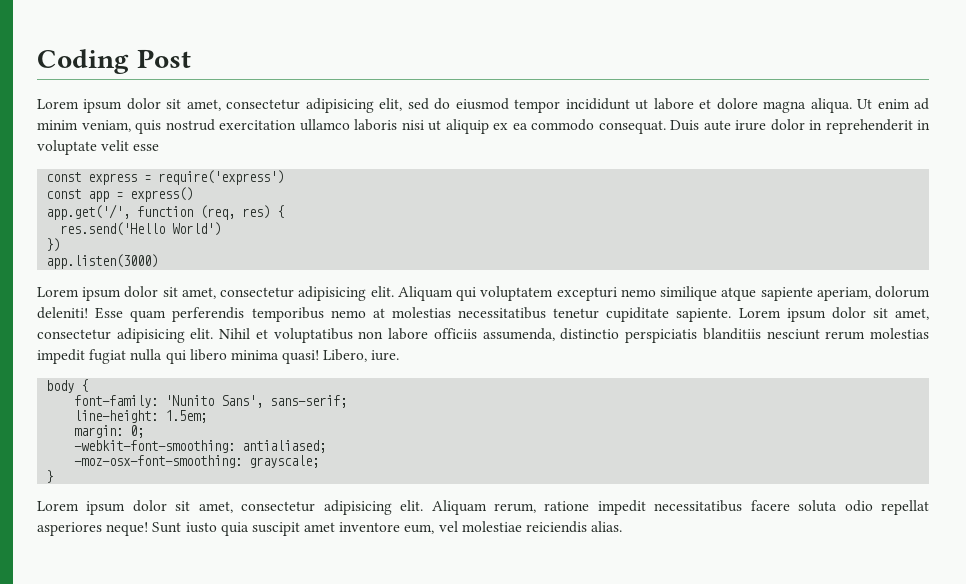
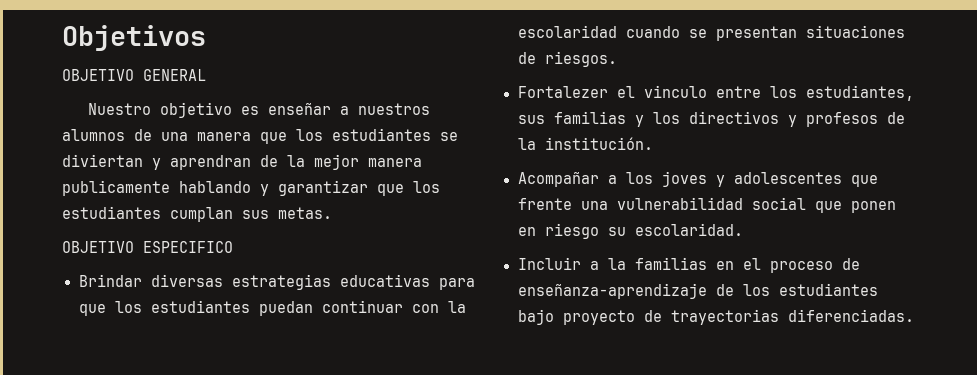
[37,49,191,74] [37,98,930,113] [37,119,930,134] [37,140,160,155] [46,170,285,185] [46,187,194,202] [46,204,285,220] [60,222,222,236] [46,238,61,252] [46,254,159,269] [37,286,931,301] [37,307,929,322] [37,328,930,343] [37,349,400,364] [46,379,89,393] [74,395,348,408] [74,410,208,423] [74,425,145,438] [74,440,327,453] [74,455,320,468] [46,470,54,483] [37,500,929,515] [37,521,623,536] Coding Post // Lorem ipsum dolor sit amet, consectetur adipisicing elit, sed do eiusmod tempor incididunt ut labore et dolore magna aliqua. Ut enim ad minim veniam, quis nostrud exercitation ullamco laboris nisi ut aliquip ex ea commodo consequat. Duis aute irure dolor in reprehenderit in voluptate velit esse // const express = require('express') // const app = express() // app.get('/', function (req, res) { // res.send('Hello World') // }) // app.listen(3000) // Lorem ipsum dolor sit amet, consectetur adipisicing elit. Aliquam qui voluptatem excepturi nemo similique atque sapiente aperiam, dolorum deleniti! Esse quam perferendis temporibus nemo at molestias necessitatibus tenetur cupiditate sapiente. Lorem ipsum dolor sit amet, consectetur adipisicing elit. Nihil et voluptatibus non labore officiis assumenda, distinctio perspiciatis blanditiis nesciunt rerum molestias impedit fugiat nulla qui libero minima quasi! Libero, iure. // body { // font-family: 'Nunito Sans', sans-serif; // line-height: 1.5em; // margin: 0; // -webkit-font-smoothing: antialiased; // -moz-osx-font-smoothing: grayscale; // } // Lorem ipsum dolor sit amet, consectetur adipisicing elit. Aliquam rerum, ratione impedit necessitatibus facere soluta odio repellat asperiores neque! Sunt iusto quia suscipit amet inventore eum, vel molestiae reiciendis alias. -> [62,25,206,51] [62,69,206,81] [87,102,430,118] [62,128,458,144] [62,154,422,170] [62,180,440,196] [62,206,332,222] [62,241,233,253] [78,274,475,290] [78,300,466,316] [517,25,905,41] [517,51,617,67] [517,85,914,101] [517,111,905,127] [517,137,653,150] [517,171,878,187] [517,197,896,213] [517,223,743,239] [517,257,860,273] [517,283,878,299] [517,309,914,325] Objetivos // OBJETIVO GENERAL // Nuestro objetivo es enseñar a nuestros alumnos de una manera que los estudiantes se diviertan y aprendran de la mejor manera publicamente hablando y garantizar que los estudiantes cumplan sus metas. // OBJETIVO ESPECIFICO // Brindar diversas estrategias educativas para que los estudiantes puedan continuar con la escolaridad cuando se presentan situaciones de riesgos. // Fortalezer el vinculo entre los estudiantes, sus familias y los directivos y profesos de la institución. // Acompañar a los joves y adolescentes que frente una vulnerabilidad social que ponen en riesgo su escolaridad. // Incluir a la familias en el proceso de enseñanza-aprendizaje de los estudiantes bajo proyecto de trayectorias diferenciadas.

